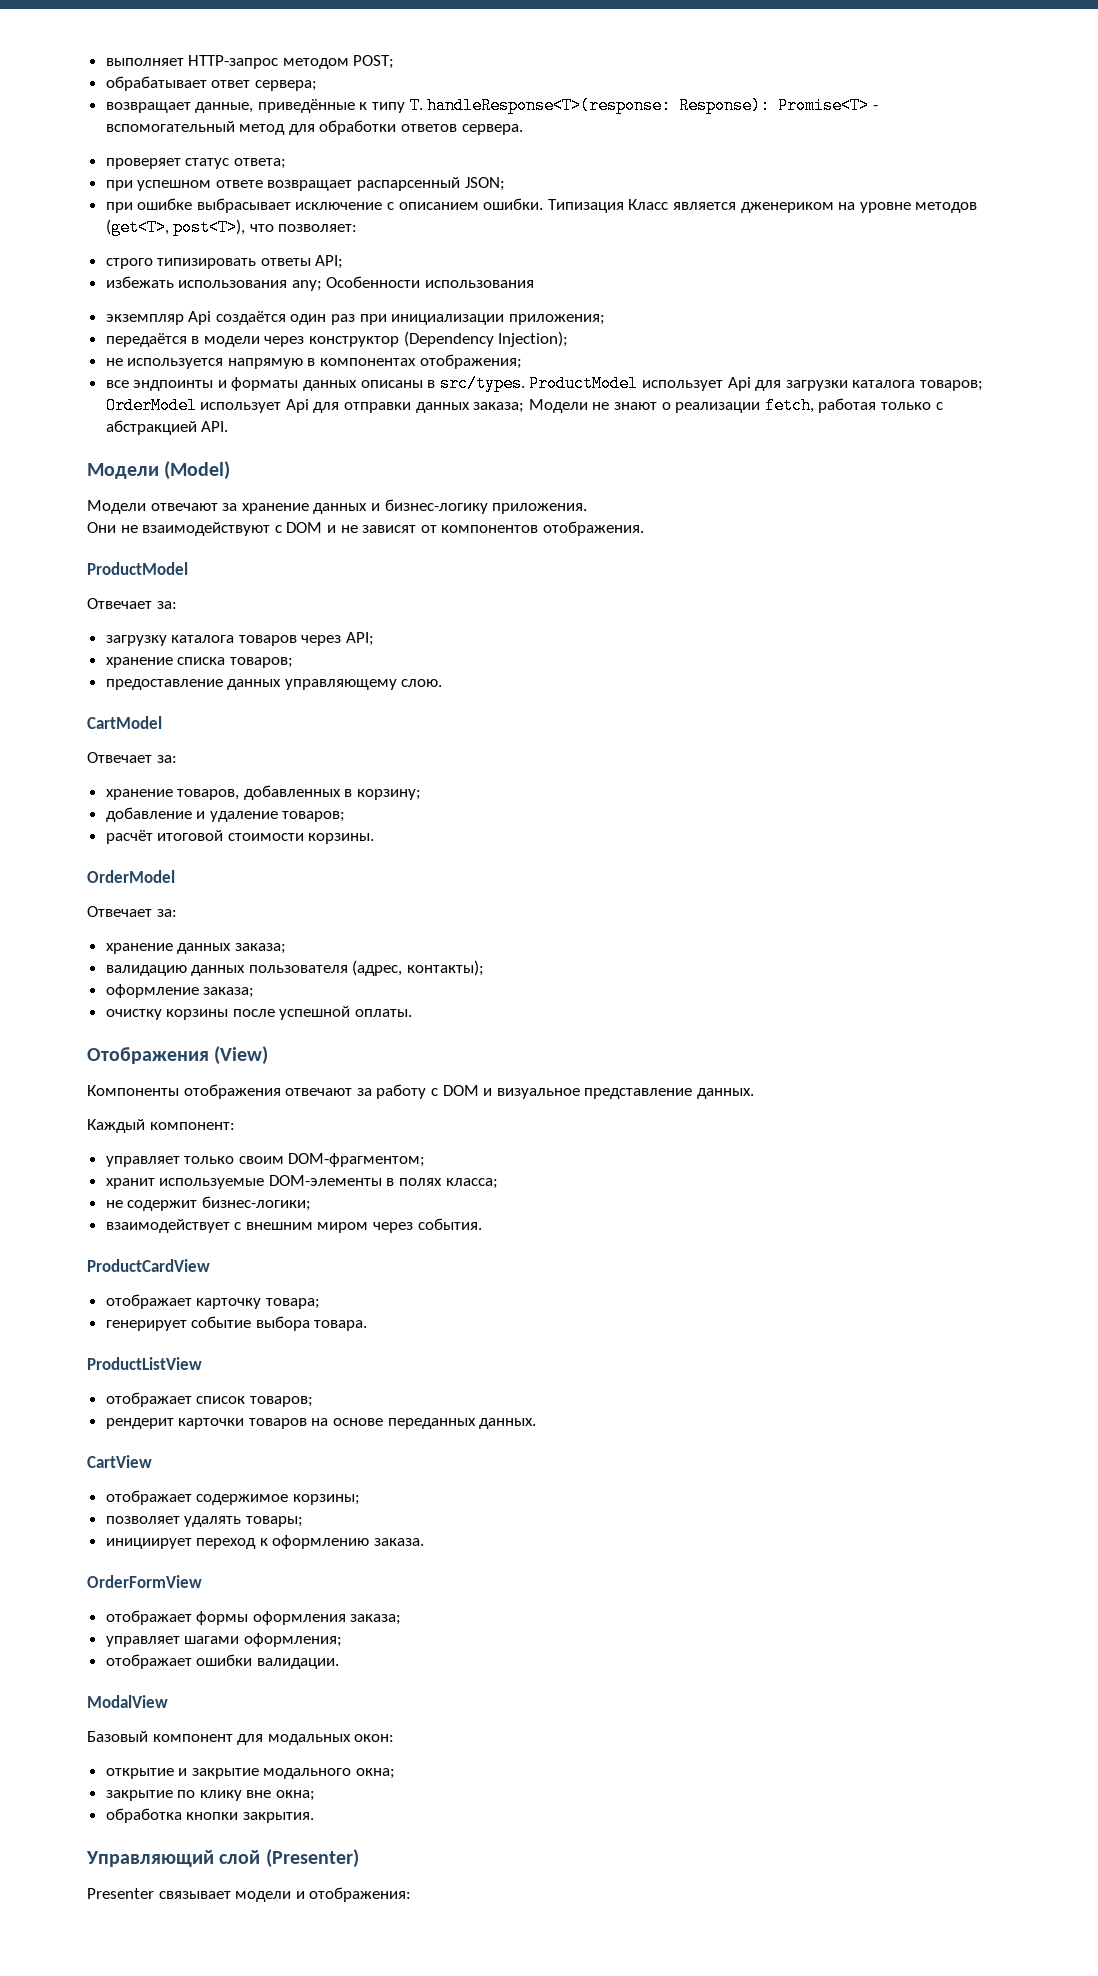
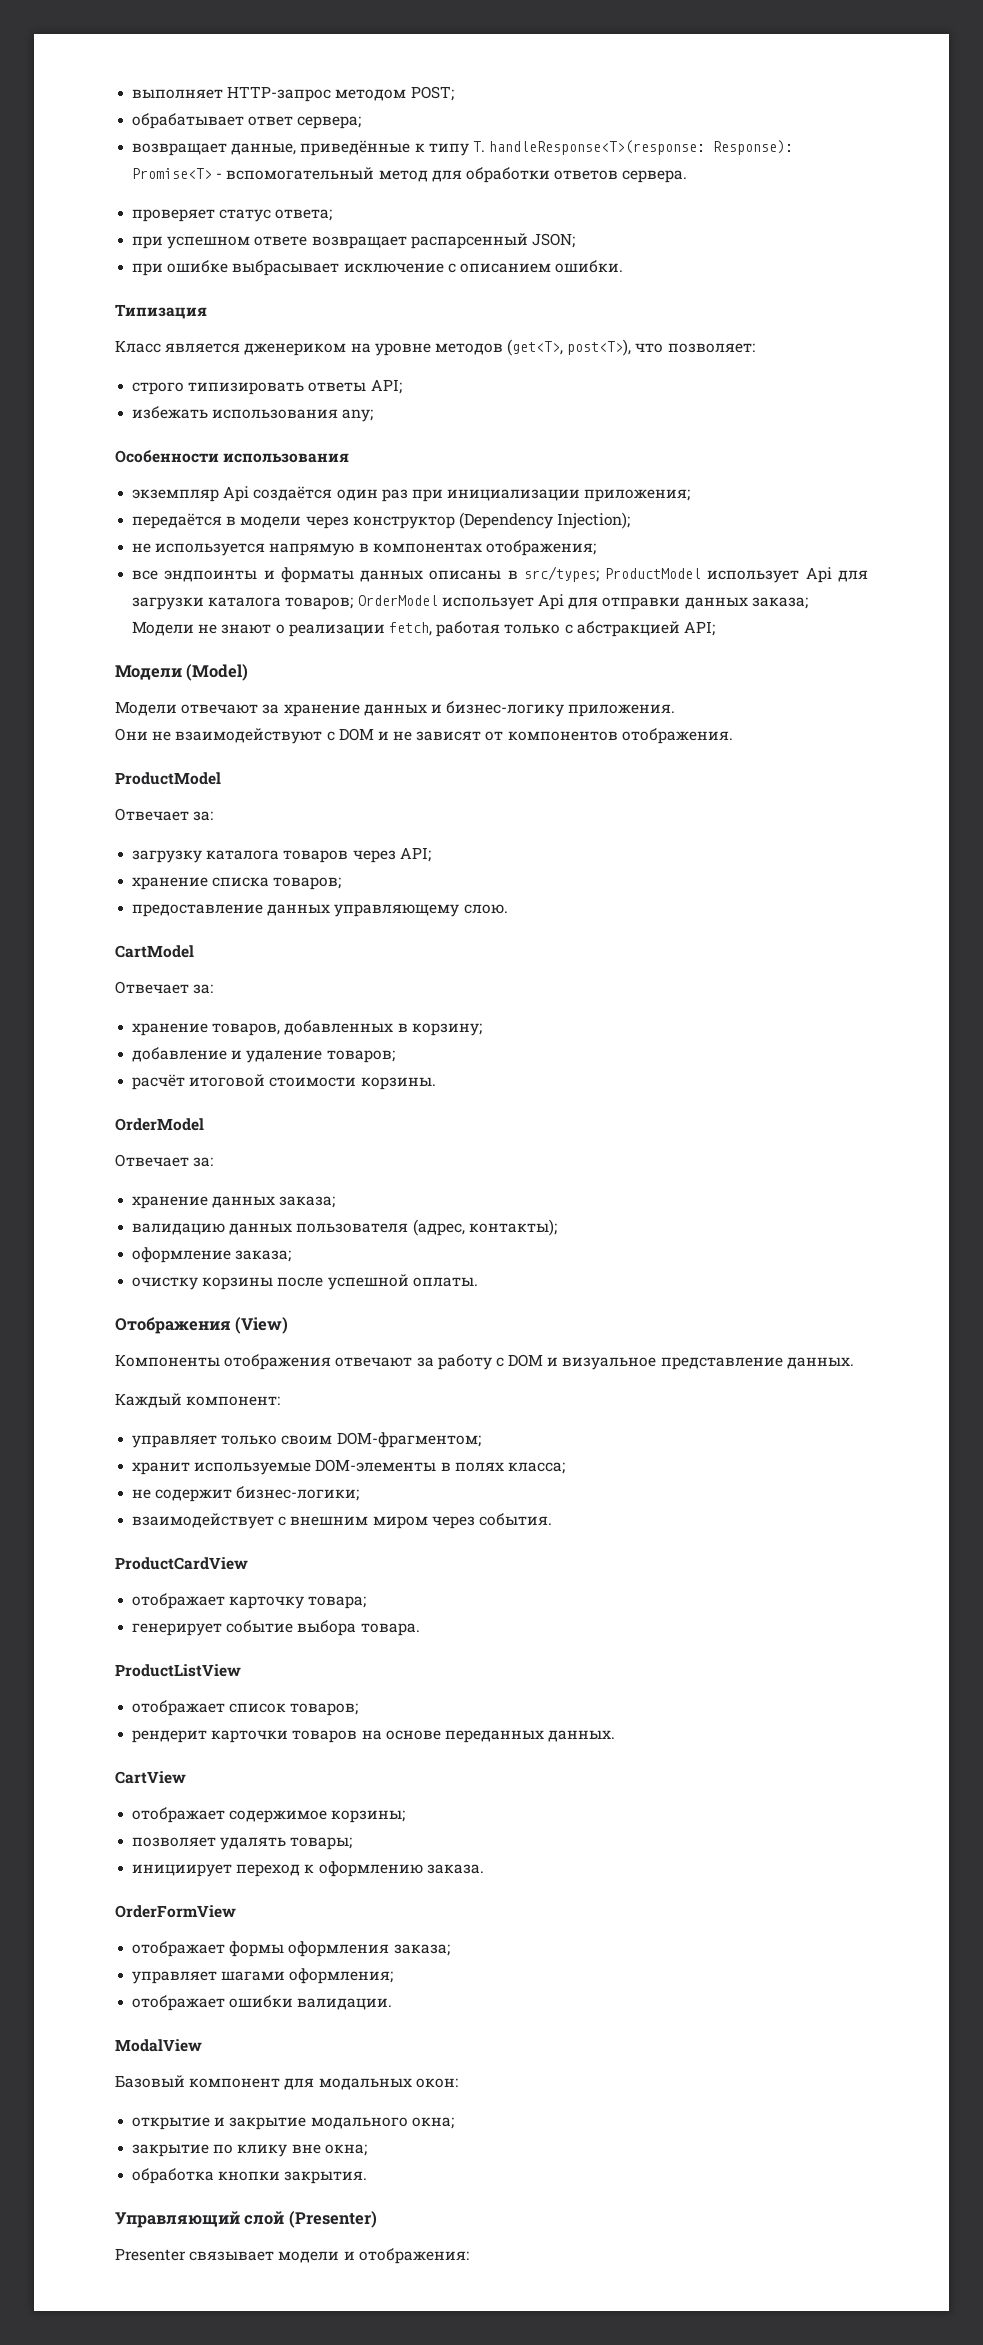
(544, 204) none -> (624, 266) //
(624, 206) none -> (207, 311) //
(322, 285) none -> (374, 415) //
[439,375,525,392] src/types. -> [523,566,599,582] src/types;
[201,421,229,432] API. -> [683,621,715,636] API;

